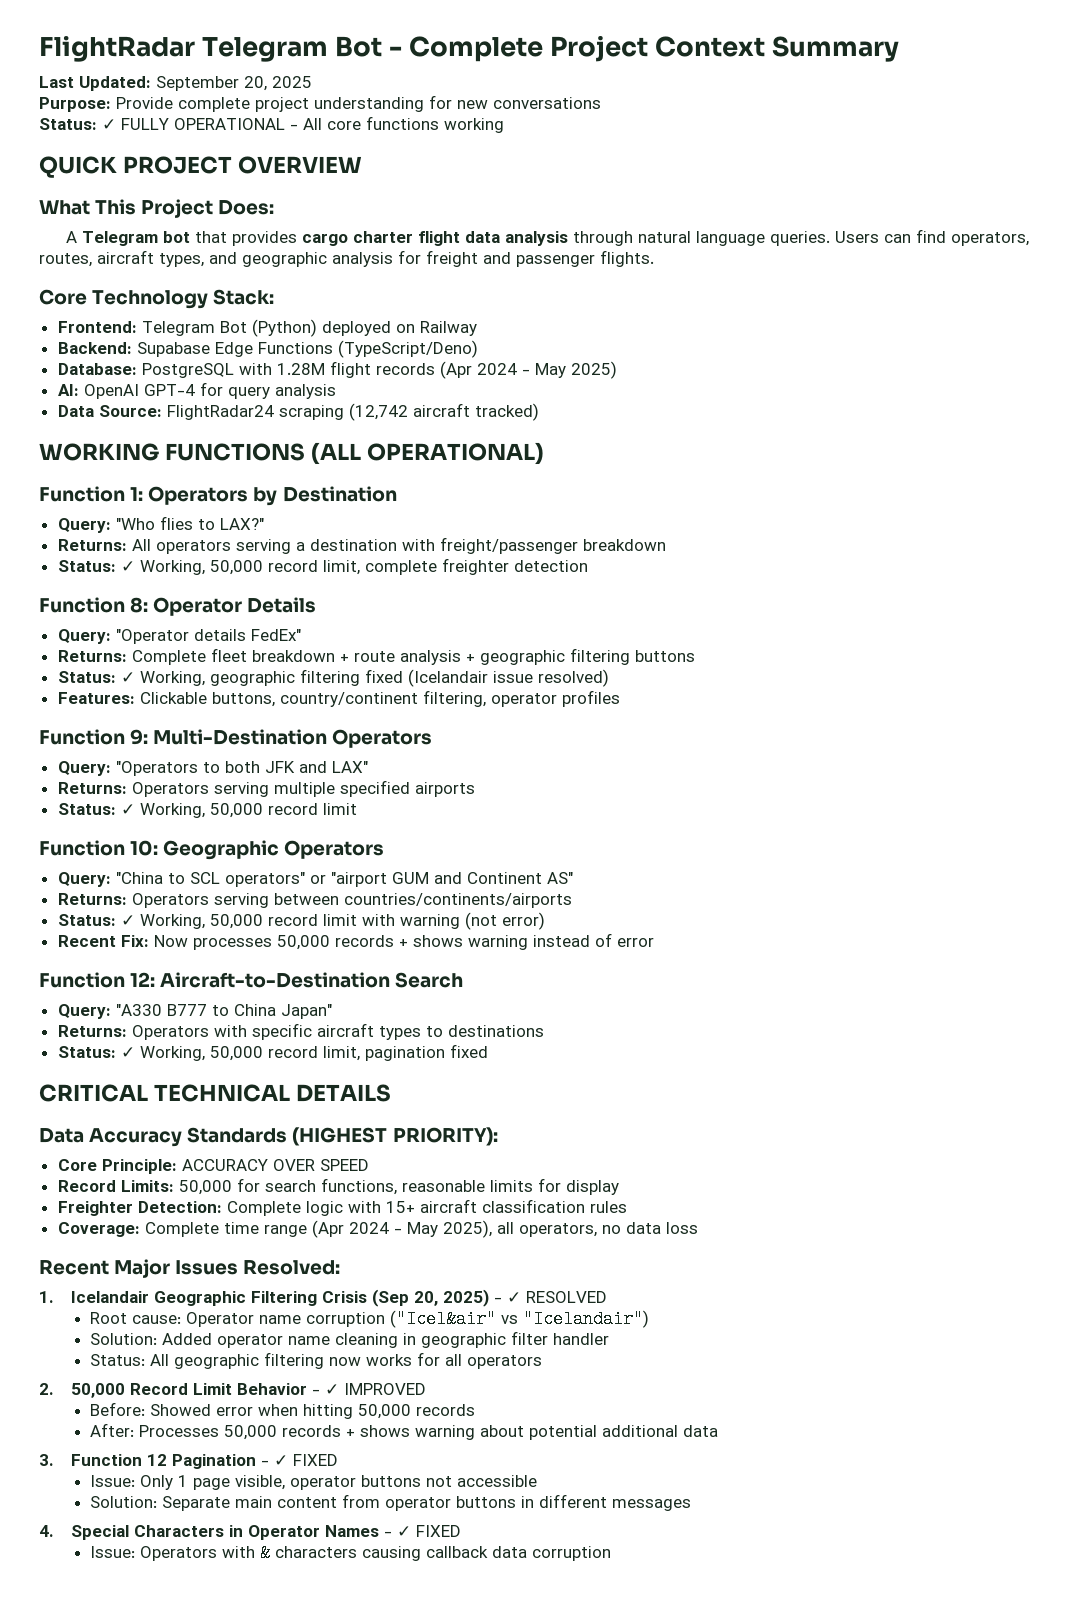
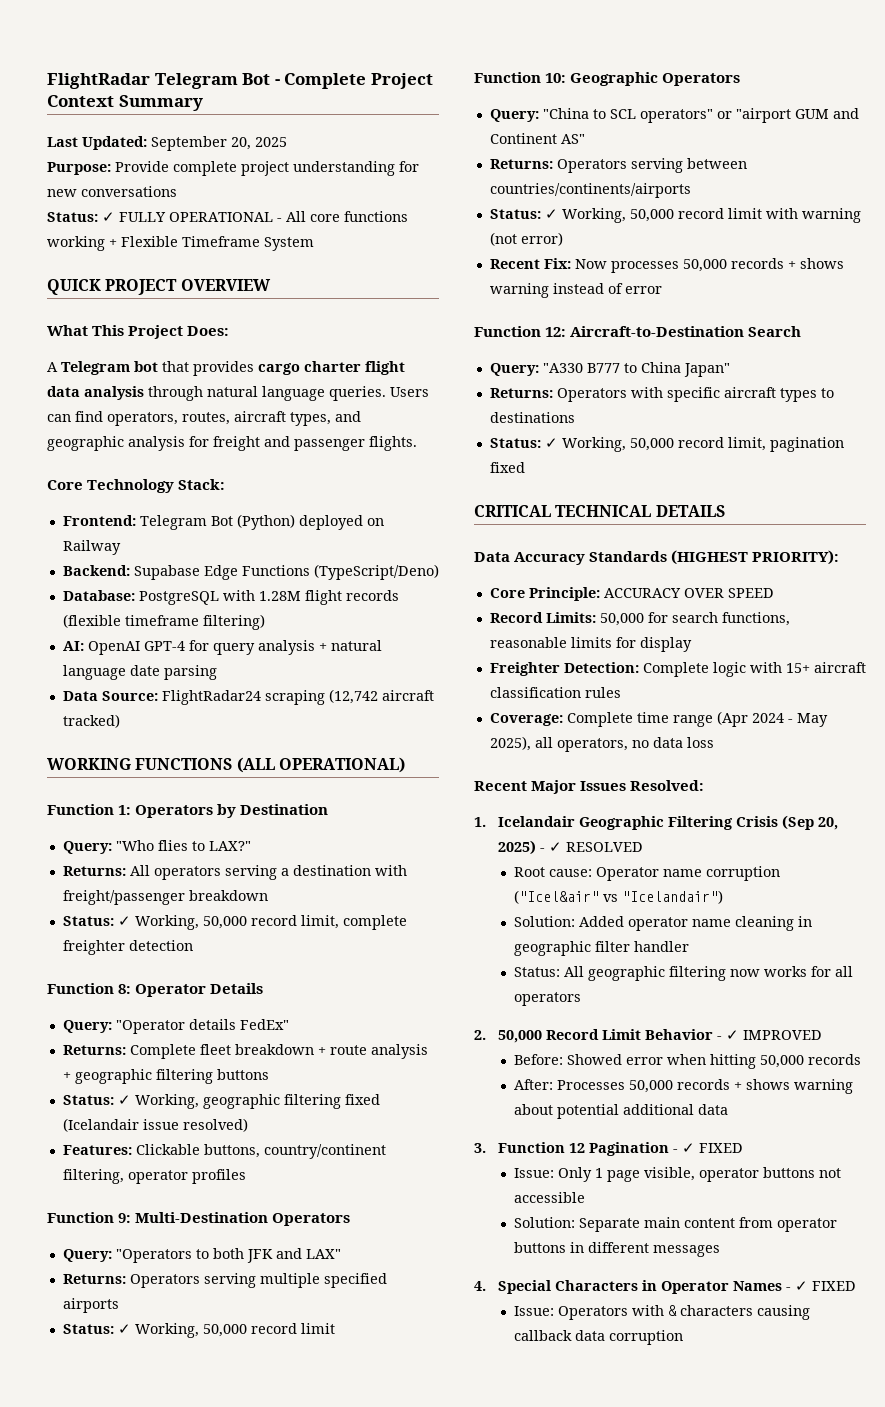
(504, 125) none -> [109,236,314,251] + Flexible Timeframe System
[439,361,617,379] (Apr 2024 - May 2025) -> [62,614,265,630] (flexible timeframe filtering)
(336, 391) none -> [318,640,382,651] [62,665,217,680] + natural language date parsing

